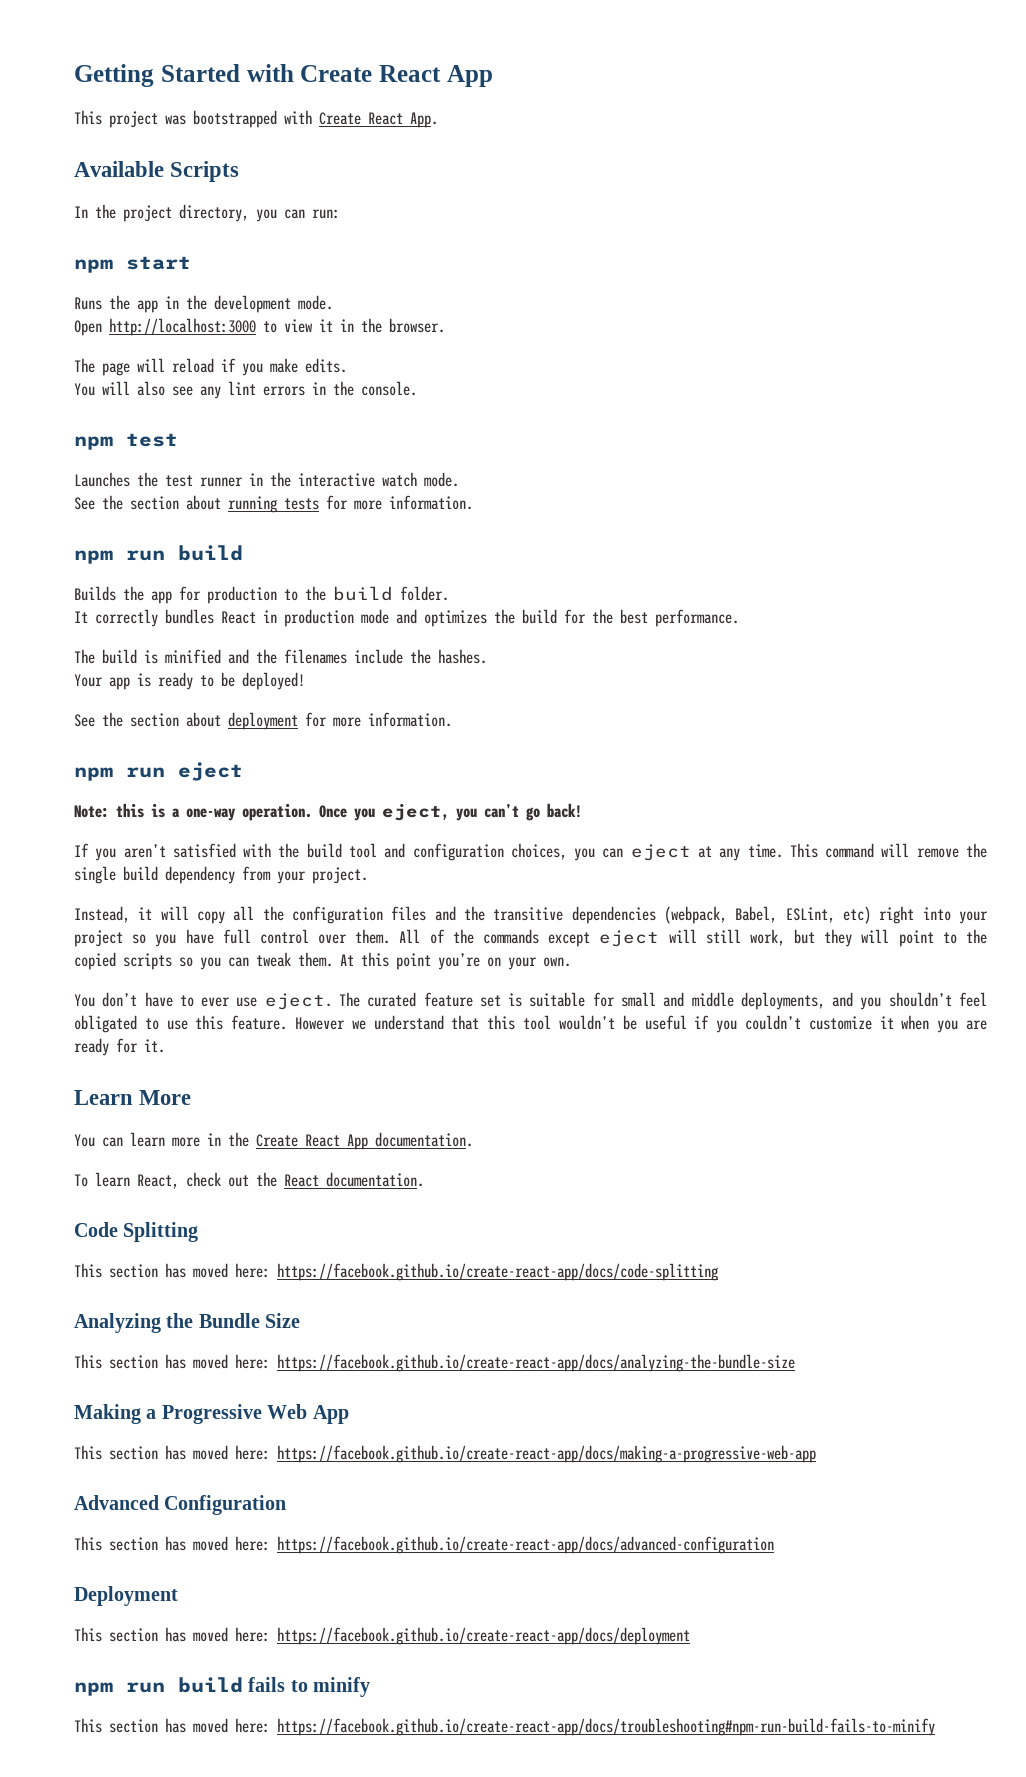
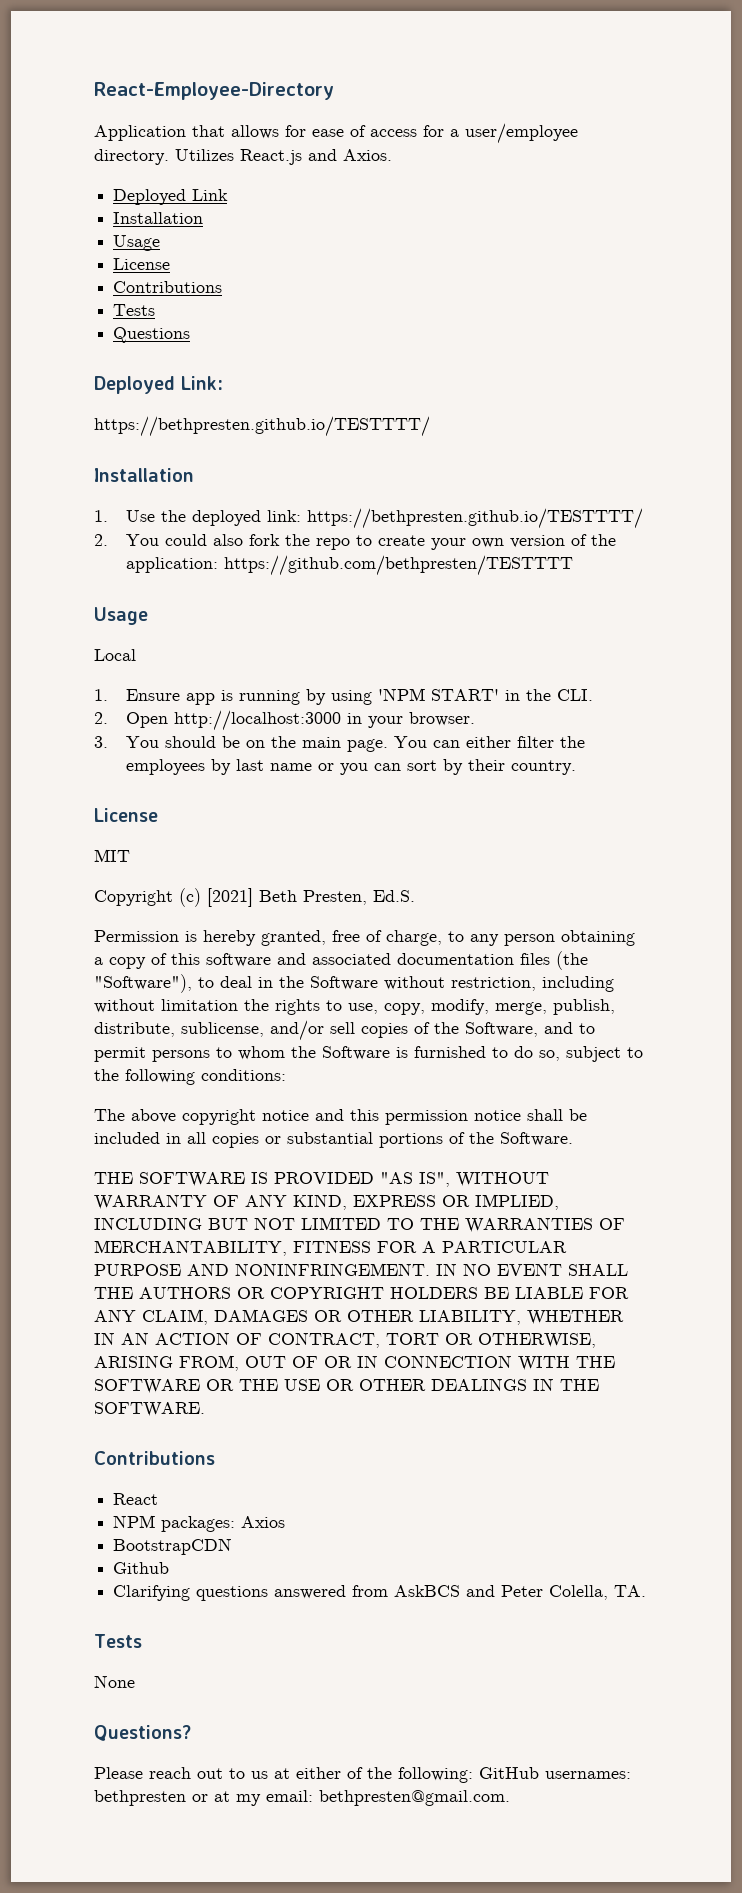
[74,64,493,87] [74,110,438,128] [74,161,240,182] [74,204,340,222] [74,256,191,273] [74,295,333,313] [74,318,445,336] [74,358,347,376] [74,381,417,399] [74,433,178,450] [74,472,459,487] [74,495,473,513] [74,545,243,564] [74,586,449,604] [74,609,739,627] [74,649,487,664] [74,672,305,690] [74,712,452,730] [74,762,243,781] [74,803,582,821] [74,843,988,861] [74,866,368,884] [74,906,989,924] [74,929,987,947] [74,952,571,970] [74,992,988,1010] [74,1015,988,1033] [74,1038,165,1056] [74,1090,192,1105] [74,1132,473,1150] [74,1172,424,1189] [74,1222,199,1242] [74,1263,718,1281] [74,1313,301,1333] [74,1354,795,1372] [74,1404,349,1424] [74,1445,816,1463] [74,1495,287,1515] [74,1536,774,1554] [74,1586,178,1606] [74,1627,690,1645] [74,1677,371,1697] [74,1718,935,1736] Getting Started with Create React App // This project was bootstrapped with Create React App. // Available Scripts // In the project directory, you can run: // npm start // Runs the app in the development mode. // Open http://localhost:3000 to view it in the browser. // The page will reload if you make edits. // You will also see any lint errors in the console. // npm test // Launches the test runner in the interactive watch mode. // See the section about running tests for more information. // npm run build // Builds the app for production to the build folder. // It correctly bundles React in production mode and optimizes the build for the best performance. // The build is minified and the filenames include the hashes. // Your app is ready to be deployed! // See the section about deployment for more information. // npm run eject // Note: this is a one-way operation. Once you eject, you can’t go back! // If you aren’t satisfied with the build tool and configuration choices, you can eject at any time. This command will remove the single build dependency from your project. // Instead, it will copy all the configuration files and the transitive dependencies (webpack, Babel, ESLint, etc) right into your project so you have full control over them. All of the commands except eject will still work, but they will point to the copied scripts so you can tweak them. At this point you’re on your own. // You don’t have to ever use eject. The curated feature set is suitable for small and middle deployments, and you shouldn’t feel obligated to use this feature. However we understand that this tool wouldn’t be useful if you couldn’t customize it when you are ready for it. // Learn More // You can learn more in the Create React App documentation. // To learn React, check out the React documentation. // Code Splitting // This section has moved here: https://facebook.github.io/create-react-app/docs/code-splitting // Analyzing the Bundle Size // This section has moved here: https://facebook.github.io/create-react-app/docs/analyzing-the-bundle-size // Making a Progressive Web App // This section has moved here: https://facebook.github.io/create-react-app/docs/making-a-progressive-web-app // Advanced Configuration // This section has moved here: https://facebook.github.io/create-react-app/docs/advanced-configuration // Deployment // This section has moved here: https://facebook.github.io/create-react-app/docs/deployment // npm run build fails to minify // This section has moved here: https://facebook.github.io/create-react-app/docs/troubleshooting#npm-run-build-fails-to-minify -> [94,82,334,100] [94,123,578,144] [94,149,392,165] [113,189,229,205] [113,212,204,224] [113,235,161,251] [113,258,171,270] [113,281,223,293] [113,304,156,316] [113,327,191,343] [94,376,223,394] [94,416,430,437] [94,468,194,482] [94,508,643,529] [94,534,616,550] [125,555,573,576] [94,607,148,625] [94,649,136,661] [94,688,593,705] [94,710,475,731] [94,736,585,752] [125,759,576,775] [94,808,158,822] [94,849,130,862] [94,888,415,907] [94,930,635,946] [94,951,588,970] [94,974,614,993] [94,999,615,1015] [94,1020,595,1041] [94,1046,643,1062] [94,1069,286,1085] [94,1109,587,1125] [94,1132,573,1148] [94,1172,549,1187] [94,1194,559,1210] [94,1217,625,1233] [94,1240,567,1256] [94,1263,628,1276] [94,1287,629,1299] [94,1309,624,1325] [94,1332,596,1348] [94,1355,615,1371] [94,1378,599,1394] [94,1402,205,1417] [94,1451,215,1465] [113,1493,159,1505] [113,1515,286,1532] [113,1538,233,1555] [113,1562,170,1574] [113,1585,647,1601] [94,1634,142,1648] [94,1675,135,1688] [94,1725,191,1741] [94,1767,631,1783] [94,1790,510,1806] React-Employee-Directory // Application that allows for ease of access for a user/employee directory. Utilizes React.js and Axios. // Deployed Link // Installation // Usage // License // Contributions // Tests // Questions // Deployed Link: // https://bethpresten.github.io/TESTTTT/ // Installation // 1. Use the deployed link: https://bethpresten.github.io/TESTTTT/ // 2. You could also fork the repo to create your own version of the application: https://github.com/bethpresten/TESTTTT // Usage // Local // 1. Ensure app is running by using 'NPM START' in the CLI. // 2. Open http://localhost:3000 in your browser. // 3. You should be on the main page. You can either filter the employees by last name or you can sort by their country. // License // MIT // Copyright (c) [2021] Beth Presten, Ed.S. // Permission is hereby granted, free of charge, to any person obtaining a copy of this software and associated documentation files (the "Software"), to deal in the Software without restriction, including without limitation the rights to use, copy, modify, merge, publish, distribute, sublicense, and/or sell copies of the Software, and to permit persons to whom the Software is furnished to do so, subject to the following conditions: // The above copyright notice and this permission notice shall be included in all copies or substantial portions of the Software. // THE SOFTWARE IS PROVIDED "AS IS", WITHOUT WARRANTY OF ANY KIND, EXPRESS OR IMPLIED, INCLUDING BUT NOT LIMITED TO THE WARRANTIES OF MERCHANTABILITY, FITNESS FOR A PARTICULAR PURPOSE AND NONINFRINGEMENT. IN NO EVENT SHALL THE AUTHORS OR COPYRIGHT HOLDERS BE LIABLE FOR ANY CLAIM, DAMAGES OR OTHER LIABILITY, WHETHER IN AN ACTION OF CONTRACT, TORT OR OTHERWISE, ARISING FROM, OUT OF OR IN CONNECTION WITH THE SOFTWARE OR THE USE OR OTHER DEALINGS IN THE SOFTWARE. // Contributions // React // NPM packages: Axios // BootstrapCDN // Github // Clarifying questions answered from AskBCS and Peter Colella, TA. // Tests // None // Questions? // Please reach out to us at either of the following: GitHub usernames: bethpresten or at my email: bethpresten@gmail.com.

